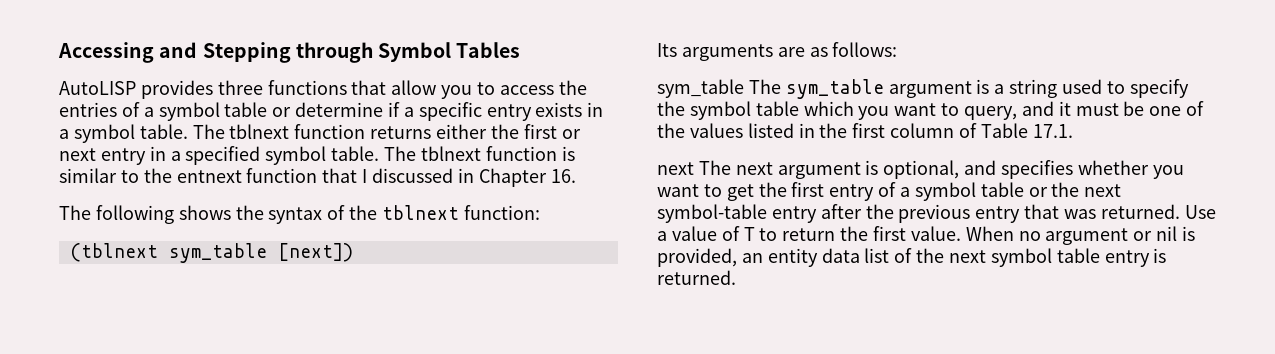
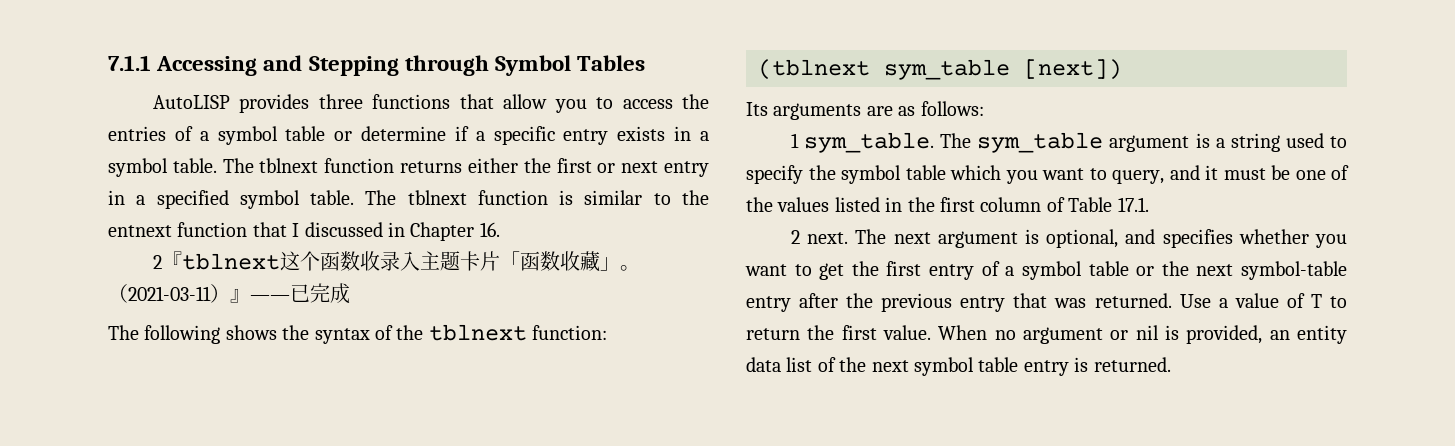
(58, 52) none -> [108,55,151,71] 7.1.1
(576, 176) none -> [153,251,641,272] [108,283,350,304] // 2『tblnext这个函数收录入主题卡片「函数收藏」。（2021-03-11）』——已完成
[657,79,744,98] sym_table -> [791,132,935,153] 1 sym_table.
[657,162,694,175] next -> [791,230,849,244] 2 next.

